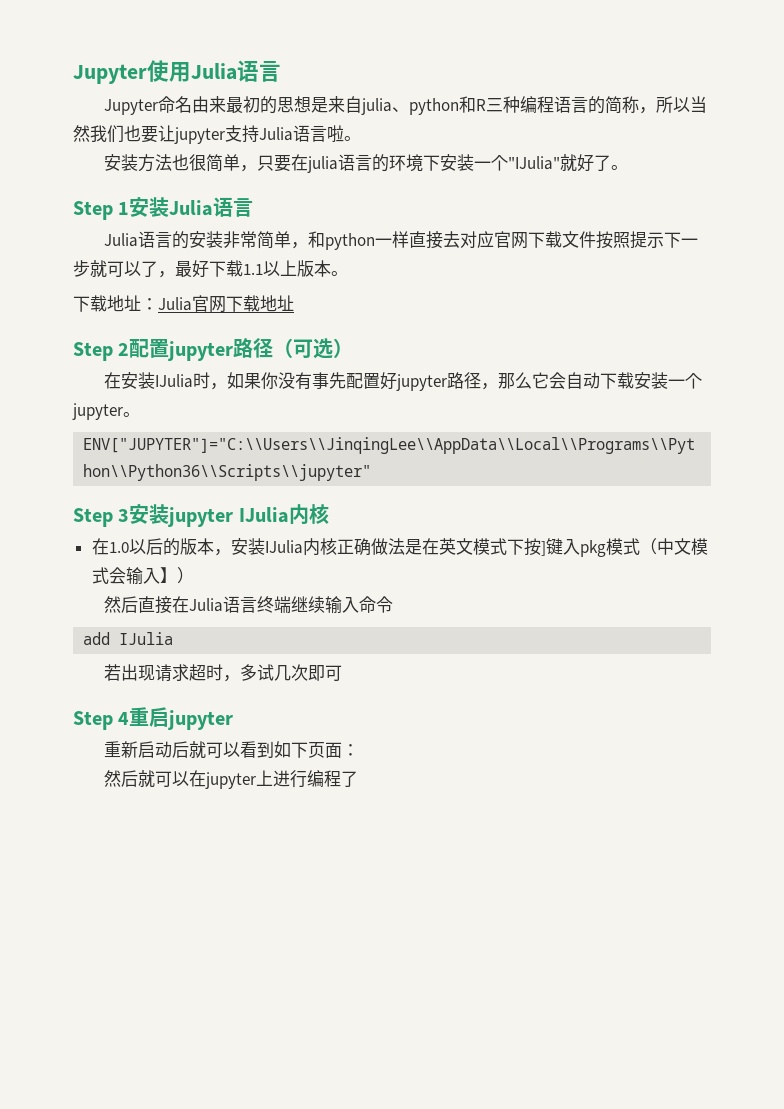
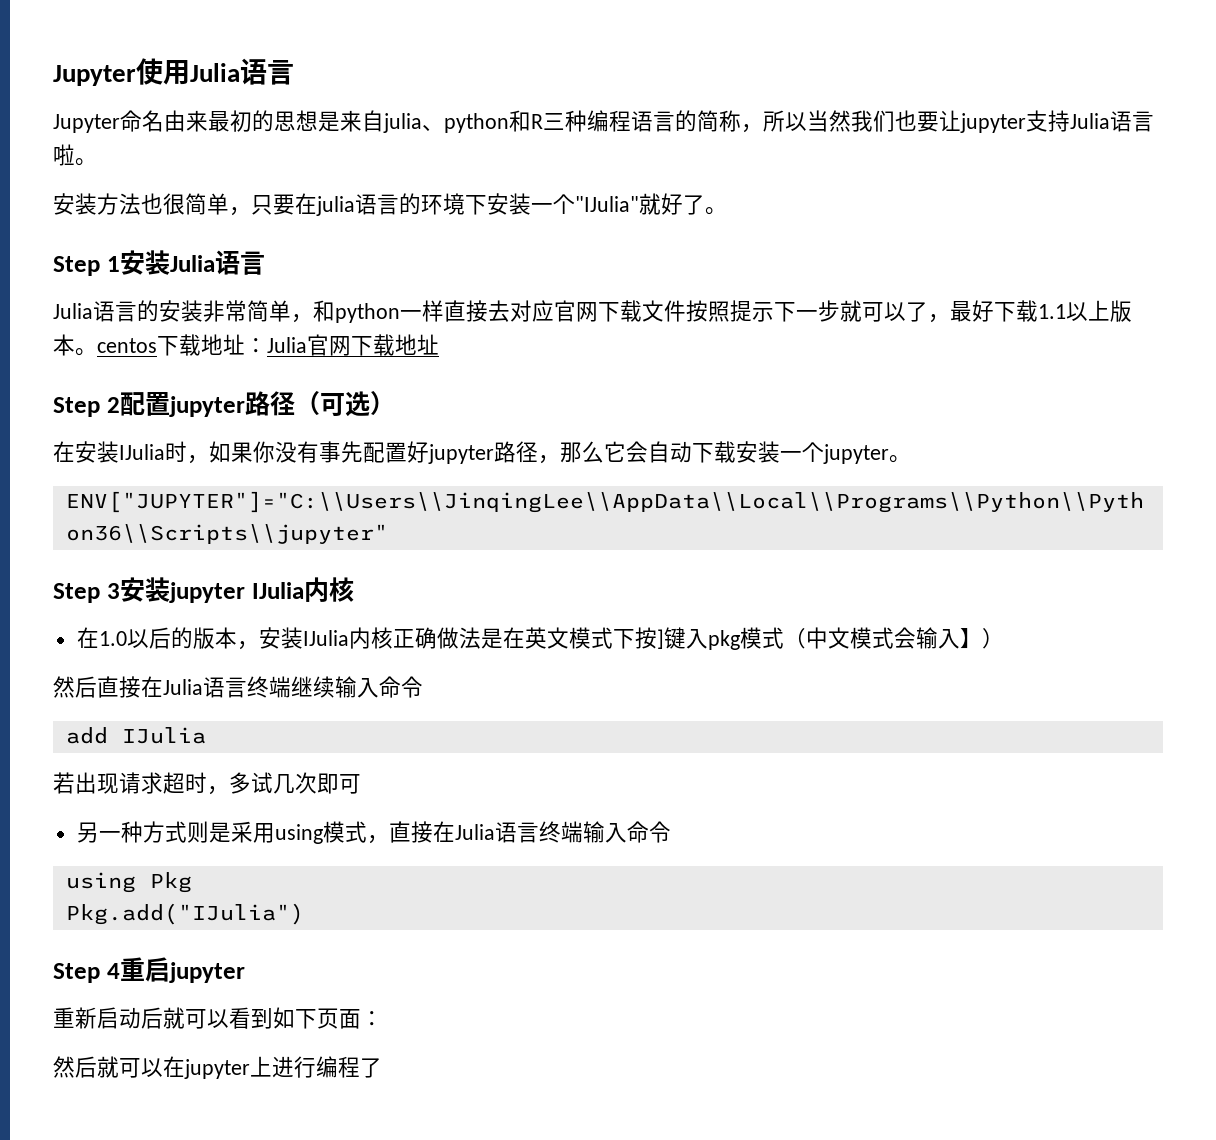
(348, 273) // -> [97,338,157,353] centos
(342, 673) none -> [76,821,671,844] [65,872,192,893] [65,903,304,925] // 另一种方式则是采用using模式，直接在Julia语言终端输入命令 // using Pkg // Pkg.add("IJulia")

